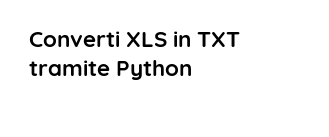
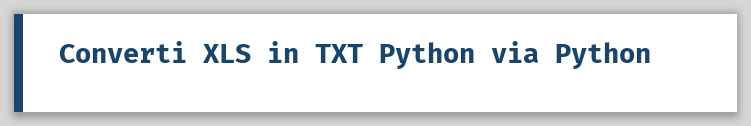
[29,60,110,76] tramite -> [379,41,539,69] Python via

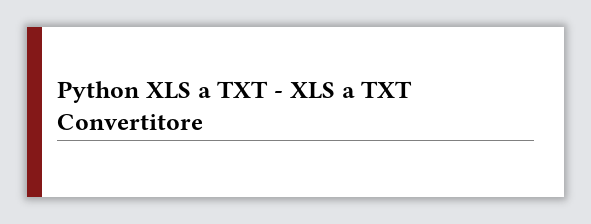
[59,41,651,69] Converti XLS in TXT Python via Python -> [57,81,413,103] [57,114,203,130] Python XLS a TXT - XLS a TXT Convertitore

